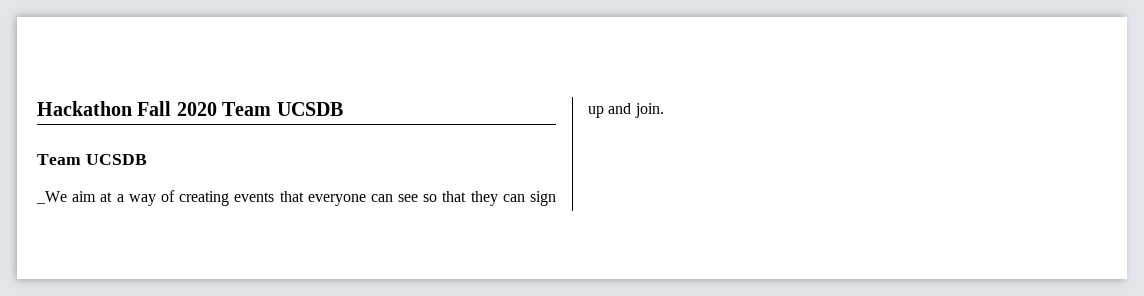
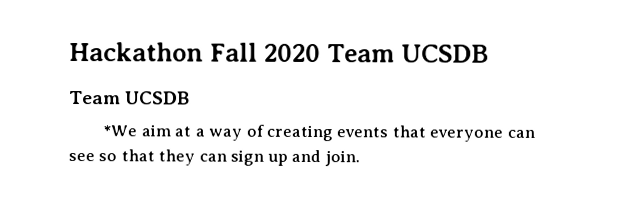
[36,191,67,204] _We -> [102,125,138,137] *We

